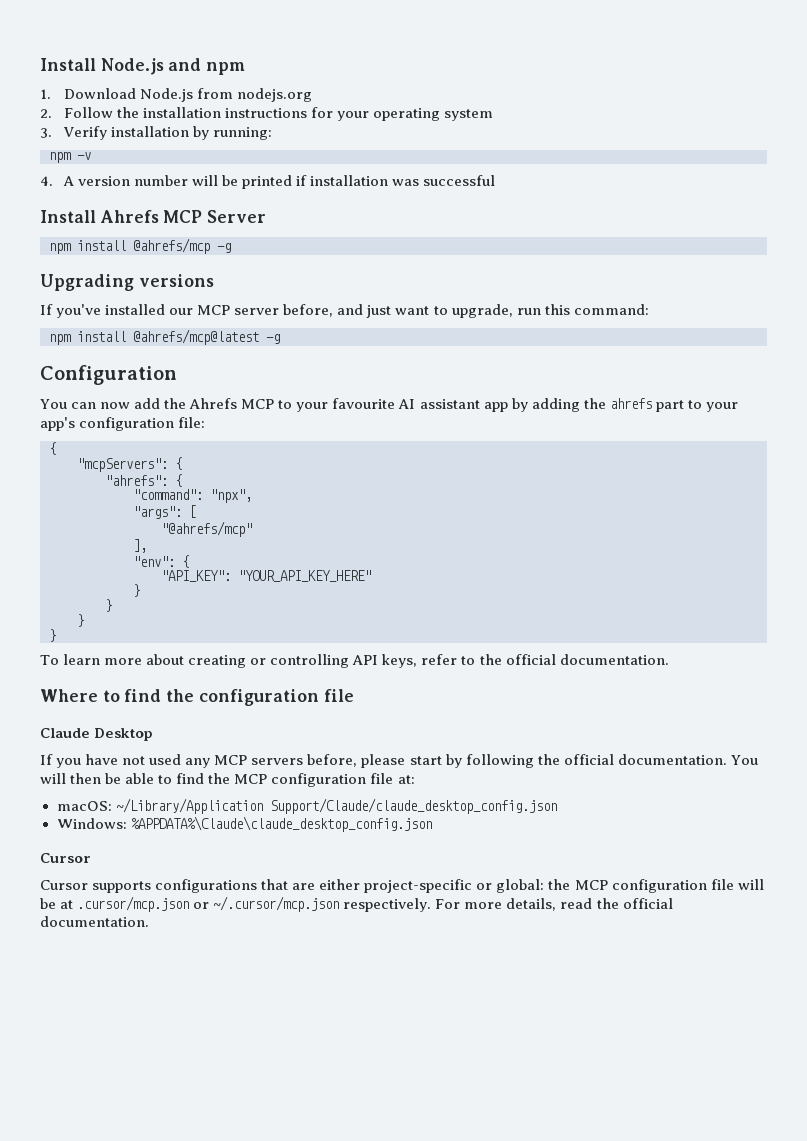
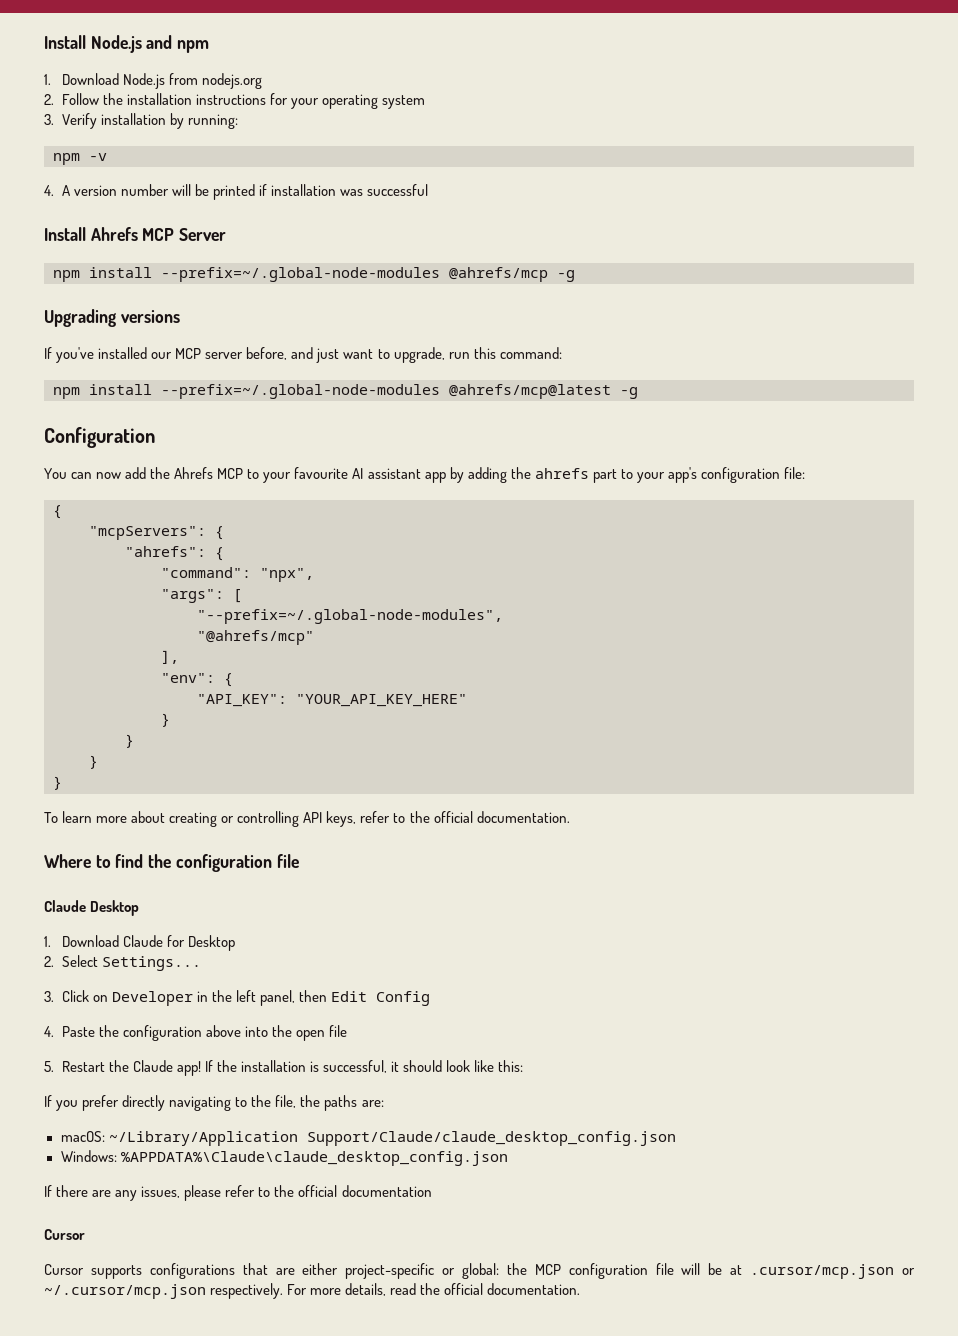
(126, 245) none -> [161,267,440,282] --prefix=~/.global-node-modules
(126, 336) none -> [161,384,440,399] --prefix=~/.global-node-modules
(196, 511) none -> [197,609,503,624] // "--prefix=~/.global-node-modules",
[40,754,758,768] [40,773,415,787] If you have not used any MCP servers before, please start by following the official documentation. You will then be able to find the MCP configuration file at: -> [44,935,235,951] [44,955,201,971] [44,990,431,1006] [44,1025,348,1041] [44,1060,524,1076] [44,1095,384,1111] 1. Download Claude for Desktop // 2. Select Settings... // 3. Click on Developer in the left panel, then Edit Config // 4. Paste the configuration above into the open file // 5. Restart the Claude app! If the installation is successful, it should look like this: // If you prefer directly navigating to the file, the paths are:
(432, 824) none -> [44,1185,432,1201] // If there are any issues, please refer to the official documentation

